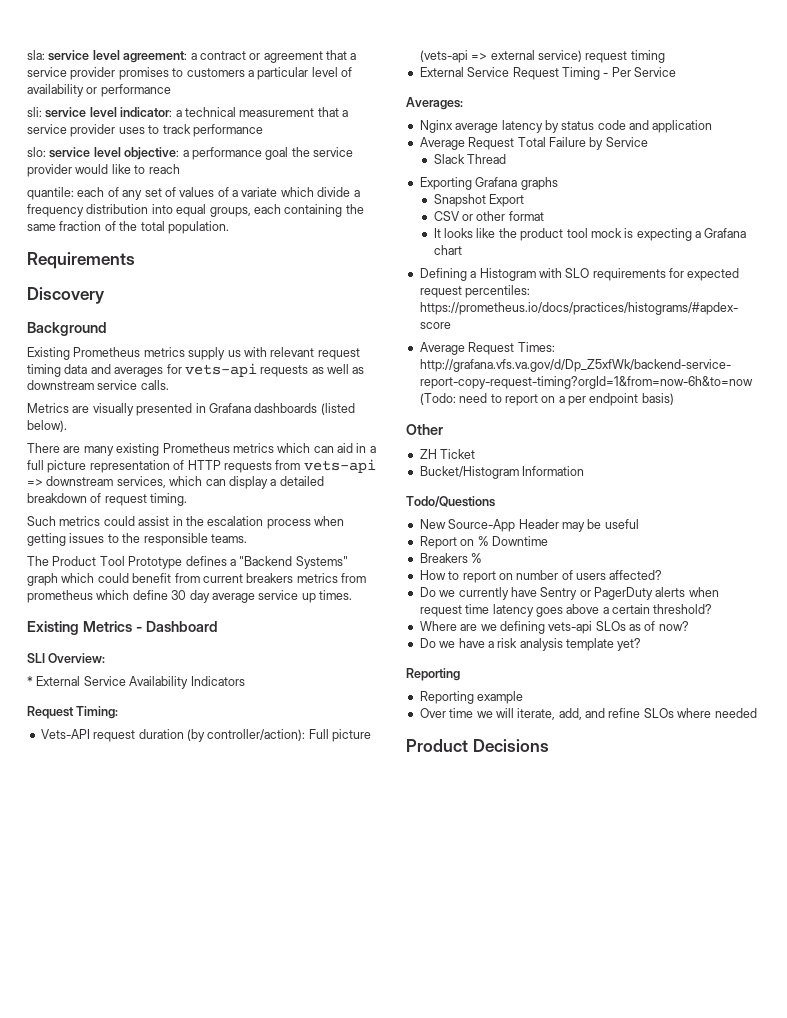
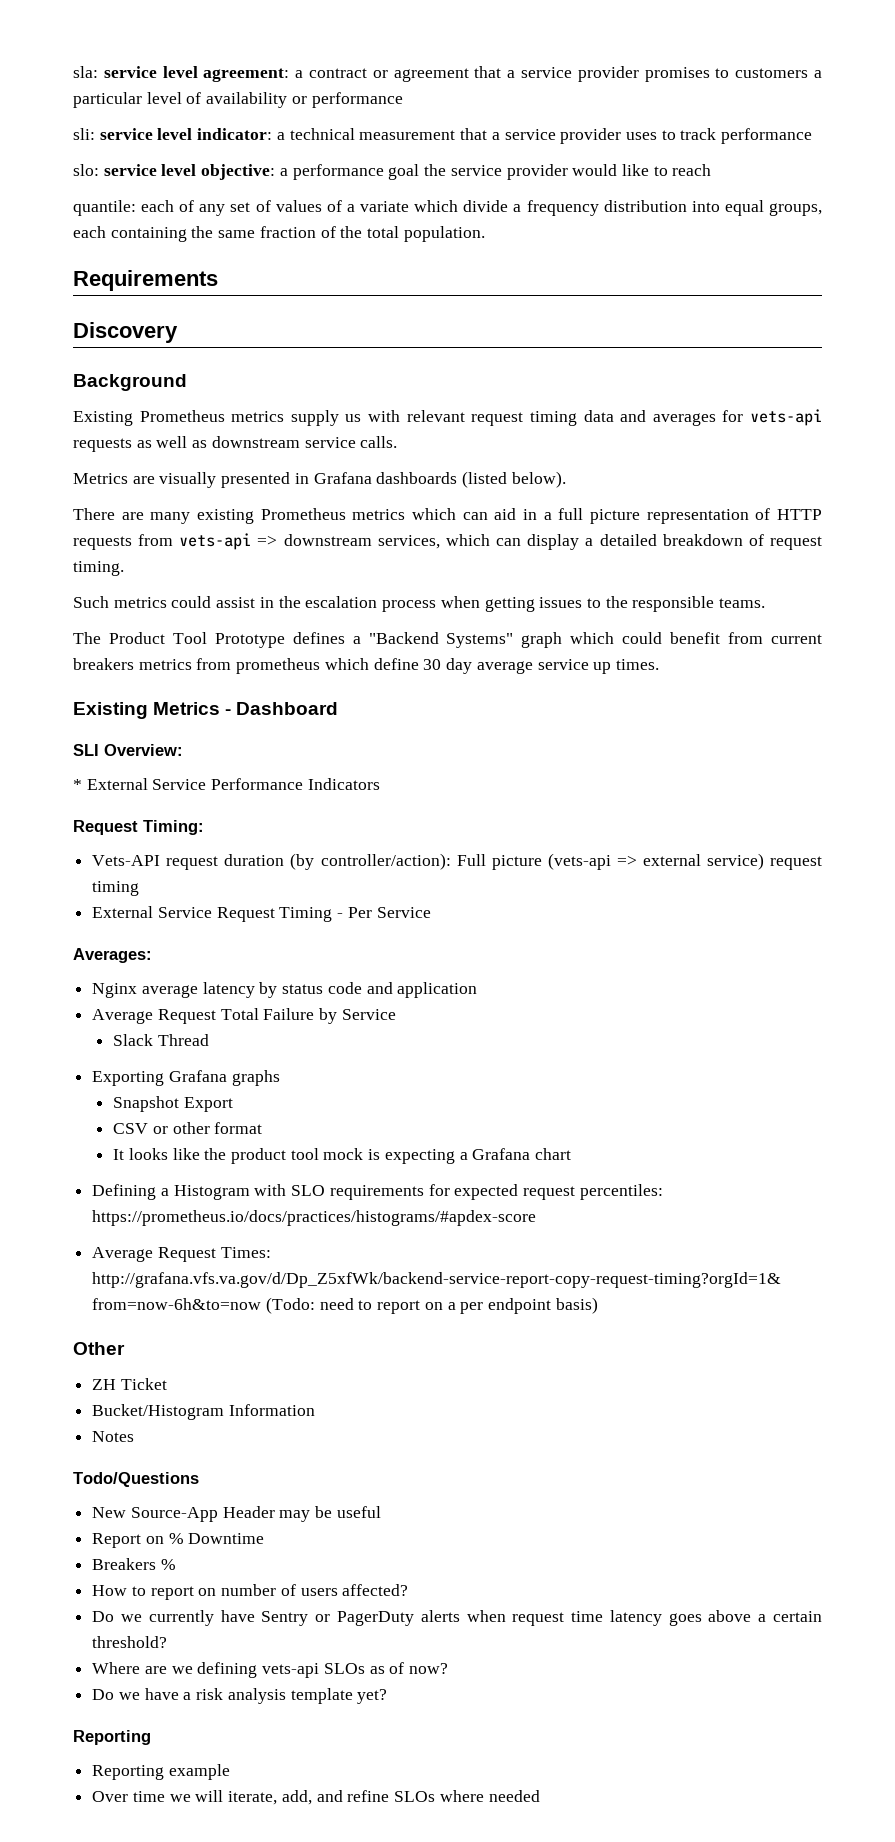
[129,676,189,689] Availability -> [211,778,304,790] Performance
(585, 471) none -> [92,1431,135,1442] // Notes
[406,739,549,752] // Product Decisions -> (540, 1796) none

